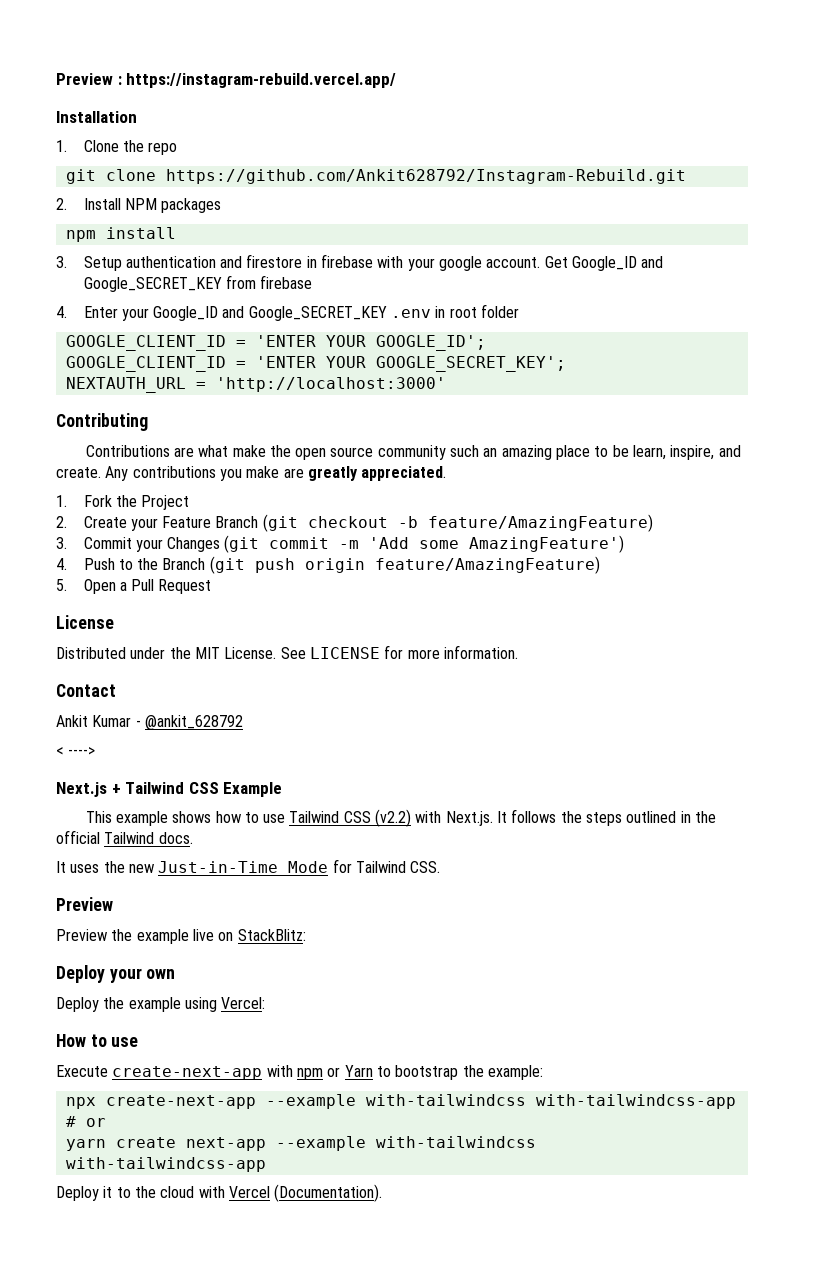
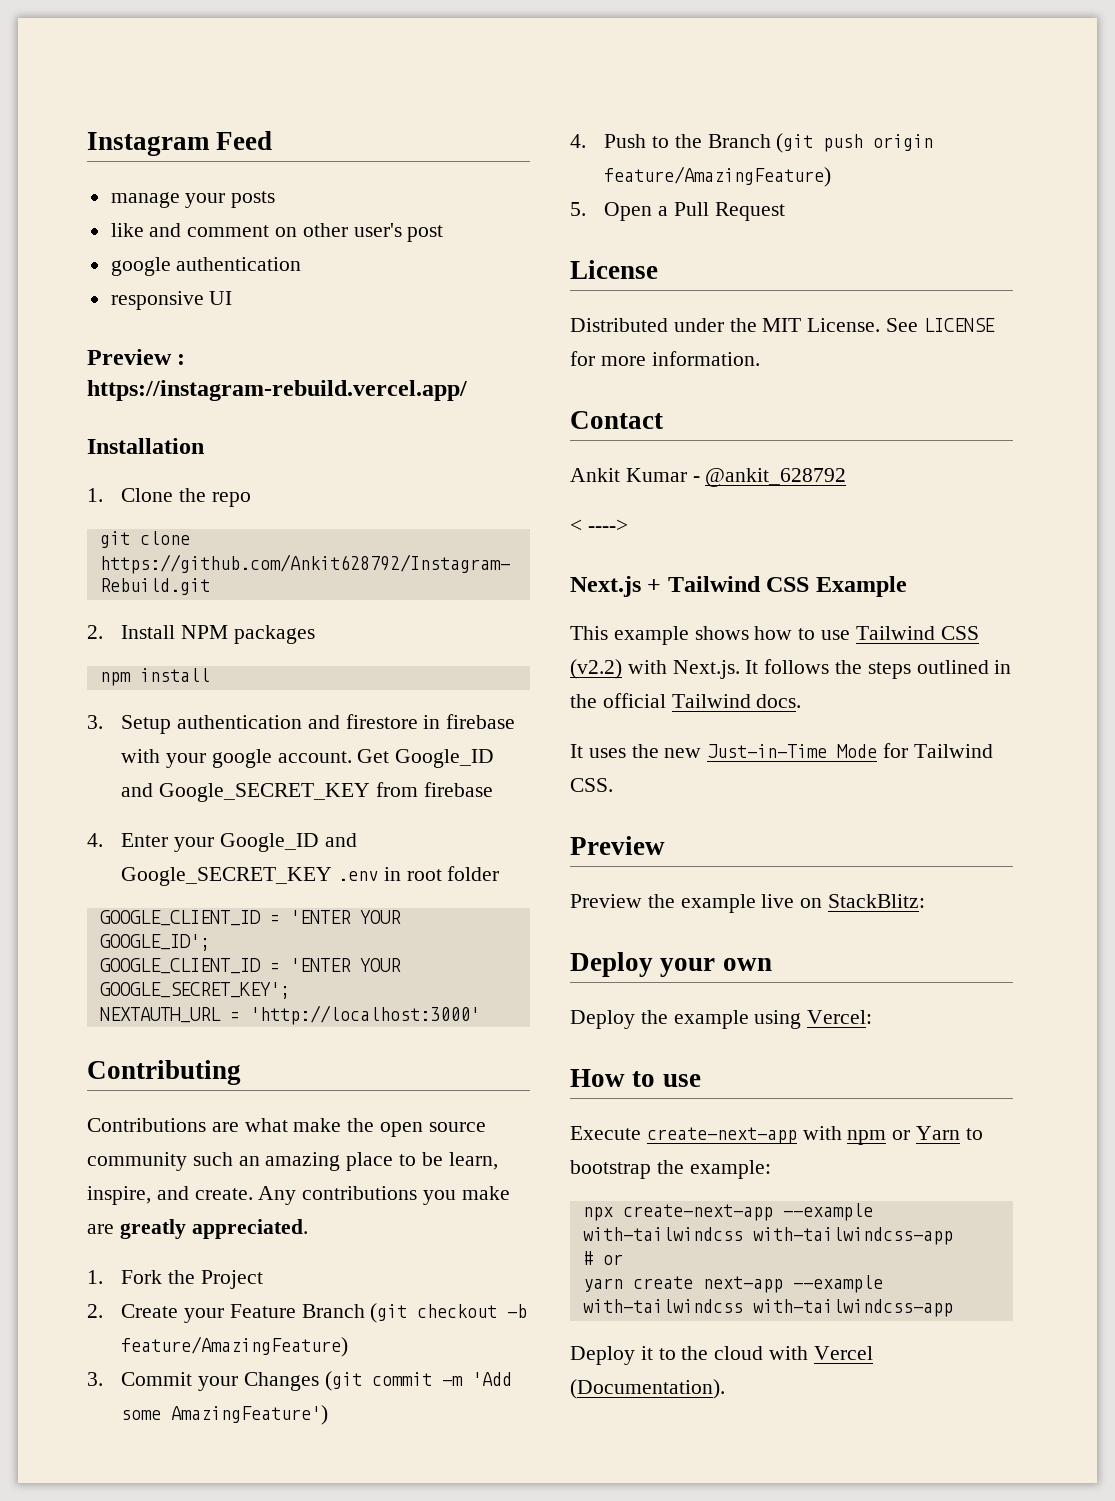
(56, 79) none -> [87,131,273,156] [110,191,276,208] [110,223,444,242] [110,257,302,276] [110,291,233,310] Instagram Feed // manage your posts // like and comment on other user's post // google authentication // responsive UI //

